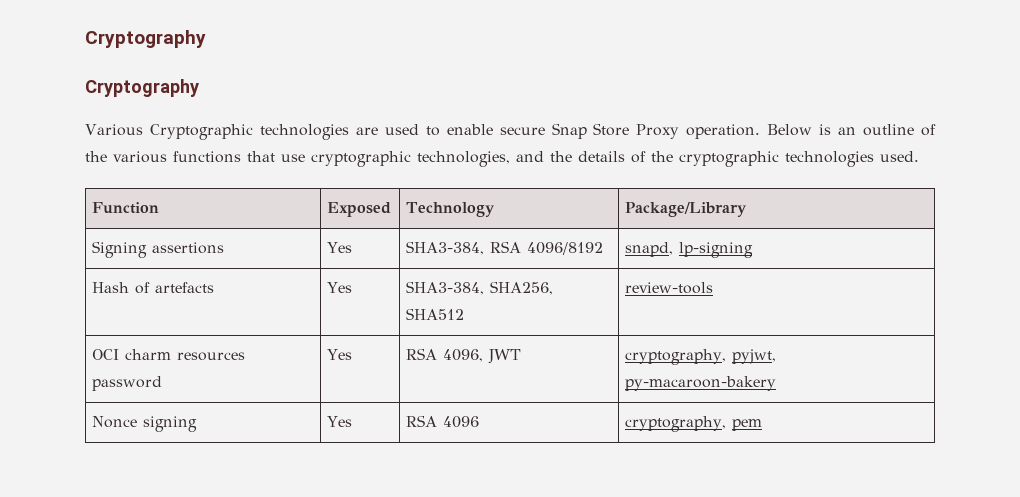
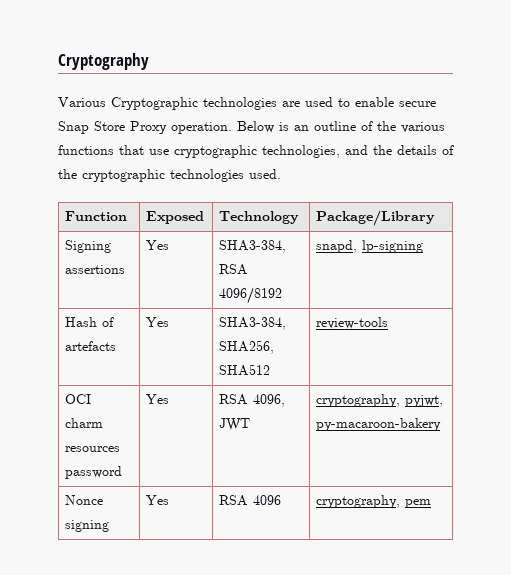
[85,30,206,48] [85,79,199,97] Cryptography // Cryptography -> [58,53,149,70] Cryptography

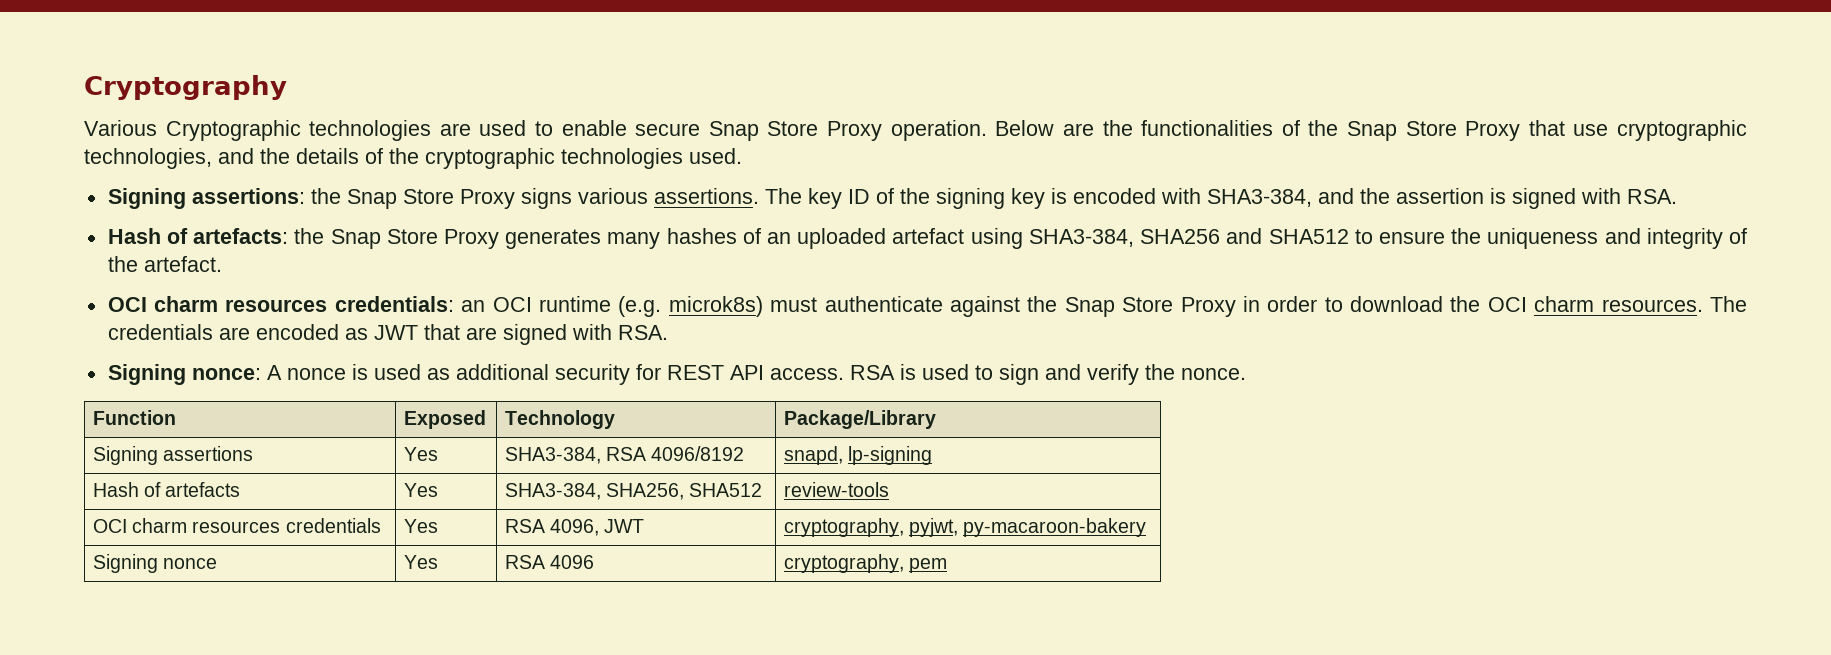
[279,121,445,133] [58,145,114,155] is an outline of the various functions -> [1062,120,1521,141] are the functionalities of the Snap Store Proxy
(281, 174) none -> [107,188,1677,209] [107,228,1747,249] [107,256,222,272] [107,296,1748,317] [107,324,668,345] [107,364,1246,385] // Signing assertions: the Snap Store Proxy signs various assertions. The key ID of the signing key is encoded with SHA3-384, and the assertion is signed with RSA. // Hash of artefacts: the Snap Store Proxy generates many hashes of an uploaded artefact using SHA3-384, SHA256 and SHA512 to ensure the uniqueness and integrity of the artefact. // OCI charm resources credentials: an OCI runtime (e.g. microk8s) must authenticate against the Snap Store Proxy in order to download the OCI charm resources. The credentials are encoded as JWT that are signed with RSA. // Signing nonce: A nonce is used as additional security for REST API access. RSA is used to sign and verify the nonce.
[65,466,123,479] password -> [285,518,381,533] credentials
[65,495,104,505] [65,520,110,532] Nonce signing -> [92,554,218,573] Signing nonce

